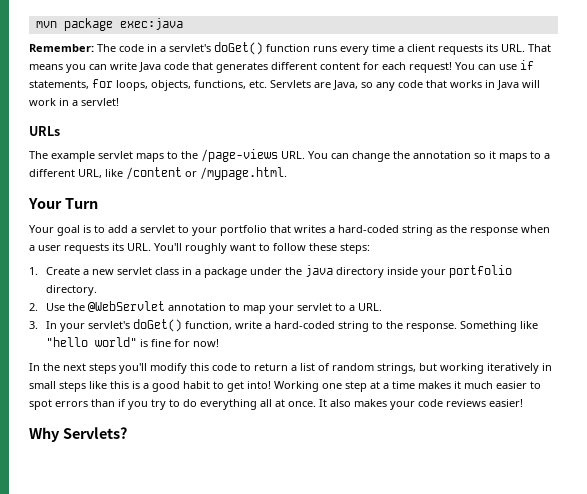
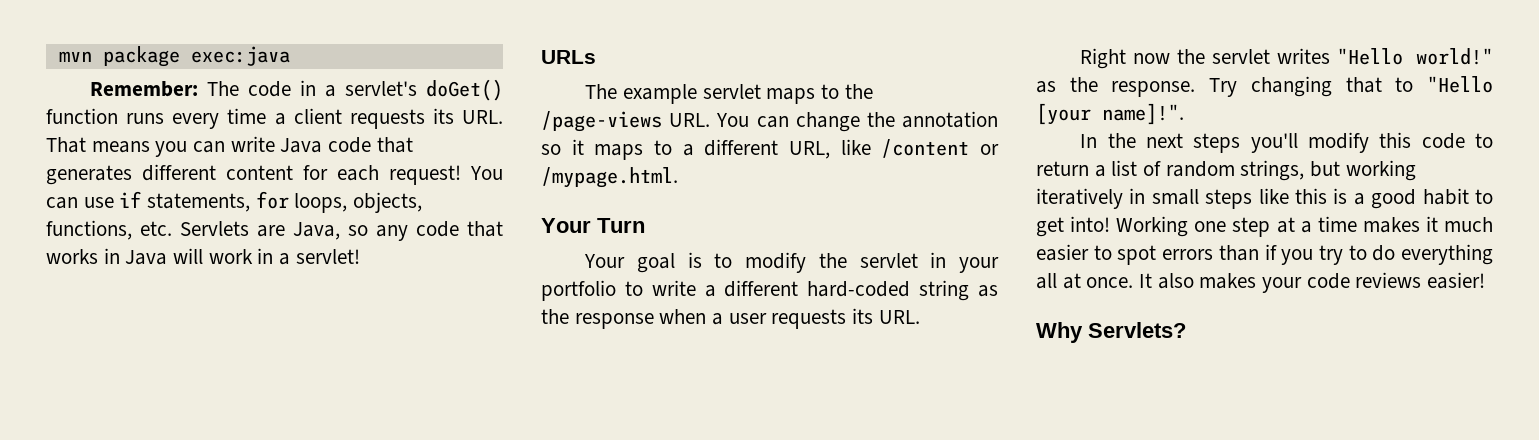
[108,225,335,236] add a servlet to your portfolio that writes a -> [745,252,999,273] [541,280,799,301] modify the servlet in your portfolio to write a different
[154,243,370,254] [29,265,512,278] [45,285,97,296] [29,301,382,314] [29,319,538,332] [45,337,219,347] You'll roughly want to follow these steps: // 1. Create a new servlet class in a package under the java directory inside your portfolio directory. // 2. Use the @WebServlet annotation to map your servlet to a URL. // 3. In your servlet's doGet() function, write a hard-coded string to the response. Something like "hello world" is fine for now! -> [1080,48,1493,69] [1036,76,1493,97] [1036,103,1184,125] // Right now the servlet writes "Hello world!" as the response. Try changing that to "Hello [your name]!".

